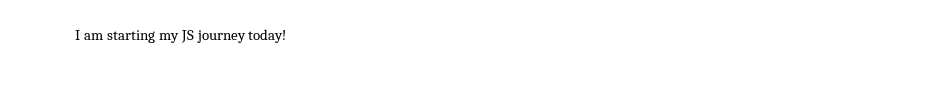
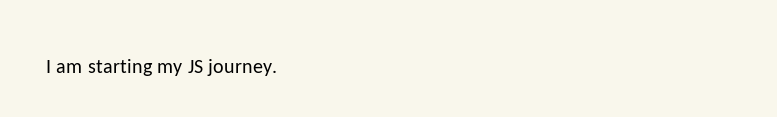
[196,29,287,43] journey today! -> [207,59,277,76] journey.

